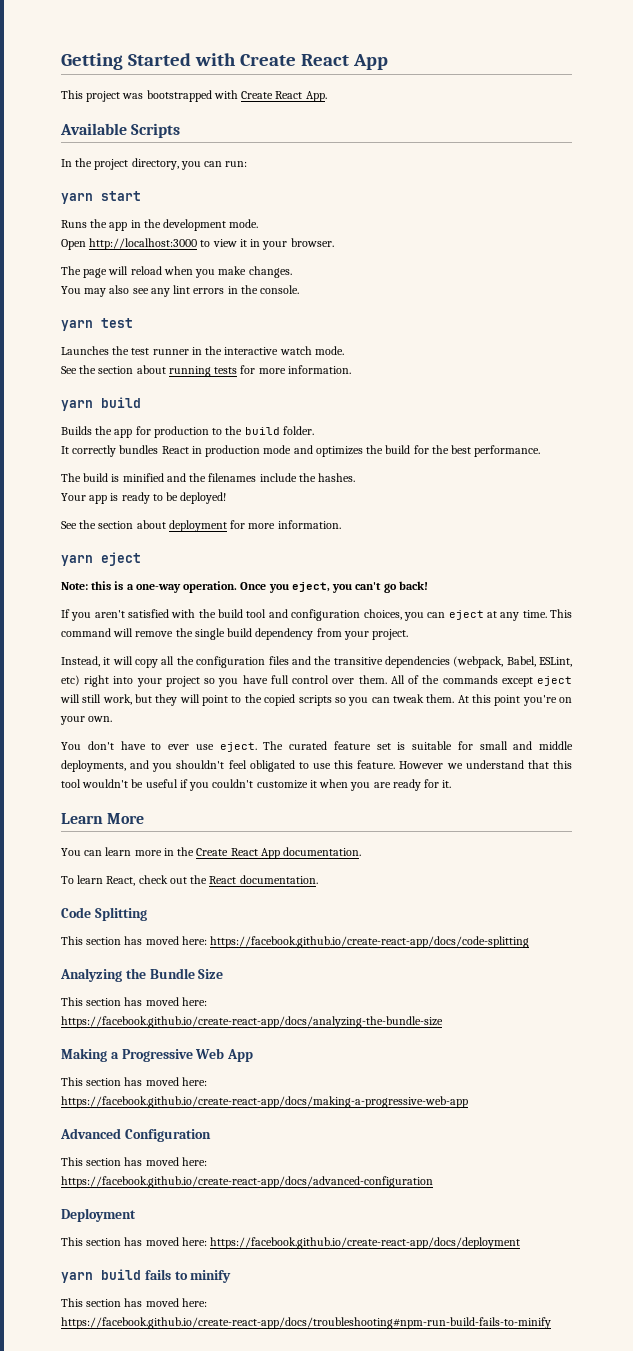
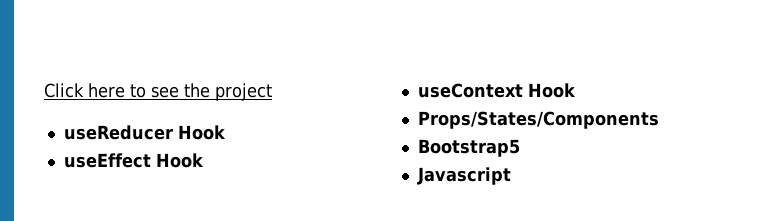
[61,53,388,70] [61,90,327,102] [60,123,181,138] [61,158,248,170] [61,191,141,204] [61,219,259,231] [61,238,334,250] [61,266,292,278] [61,285,300,297] [61,318,133,331] [61,346,344,355] [61,365,351,377] [61,397,141,411] [61,426,314,438] [61,445,541,457] [61,473,356,482] [61,492,227,504] [61,520,341,532] [61,552,141,566] [61,581,428,593] [61,609,573,621] [61,628,409,640] [61,656,572,668] [61,675,572,687] [60,694,573,706] [60,716,113,725] [61,741,573,752] [61,760,573,772] [61,779,452,791] [61,813,145,824] [61,847,362,859] [61,875,318,886] [61,907,147,921] [61,936,530,948] [60,968,224,982] [61,997,207,1006] [61,1016,443,1028] [61,1048,254,1062] [61,1077,207,1086] [61,1096,468,1108] [60,1128,211,1142] [61,1157,207,1166] [61,1176,433,1188] [61,1208,136,1222] [61,1237,521,1249] [61,1269,232,1283] [61,1298,207,1307] [61,1317,551,1329] Getting Started with Create React App // This project was bootstrapped with Create React App. // Available Scripts // In the project directory, you can run: // yarn start // Runs the app in the development mode. // Open http://localhost:3000 to view it in your browser. // The page will reload when you make changes. // You may also see any lint errors in the console. // yarn test // Launches the test runner in the interactive watch mode. // See the section about running tests for more information. // yarn build // Builds the app for production to the build folder. // It correctly bundles React in production mode and optimizes the build for the best performance. // The build is minified and the filenames include the hashes. // Your app is ready to be deployed! // See the section about deployment for more information. // yarn eject // Note: this is a one-way operation. Once you eject, you can't go back! // If you aren't satisfied with the build tool and configuration choices, you can eject at any time. This command will remove the single build dependency from your project. // Instead, it will copy all the configuration files and the transitive dependencies (webpack, Babel, ESLint, etc) right into your project so you have full control over them. All of the commands except eject will still work, but they will point to the copied scripts so you can tweak them. At this point you're on your own. // You don't have to ever use eject. The curated feature set is suitable for small and middle deployments, and you shouldn't feel obligated to use this feature. However we understand that this tool wouldn't be useful if you couldn't customize it when you are ready for it. // Learn More // You can learn more in the Create React App documentation. // To learn React, check out the React documentation. // Code Splitting // This section has moved here: https://facebook.github.io/create-react-app/docs/code-splitting // Analyzing the Bundle Size // This section has moved here: https://facebook.github.io/create-react-app/docs/analyzing-the-bundle-size // Making a Progressive Web App // This section has moved here: https://facebook.github.io/create-react-app/docs/making-a-progressive-web-app // Advanced Configuration // This section has moved here: https://facebook.github.io/create-react-app/docs/advanced-configuration // Deployment // This section has moved here: https://facebook.github.io/create-react-app/docs/deployment // yarn build fails to minify // This section has moved here: https://facebook.github.io/create-react-app/docs/troubleshooting#npm-run-build-fails-to-minify -> [44,83,272,101] [63,125,226,140] [63,153,204,168] [417,83,576,98] [417,111,659,129] [417,139,520,157] [416,167,511,185] Click here to see the project // useReducer Hook // useEffect Hook // useContext Hook // Props/States/Components // Bootstrap5 // Javascript

